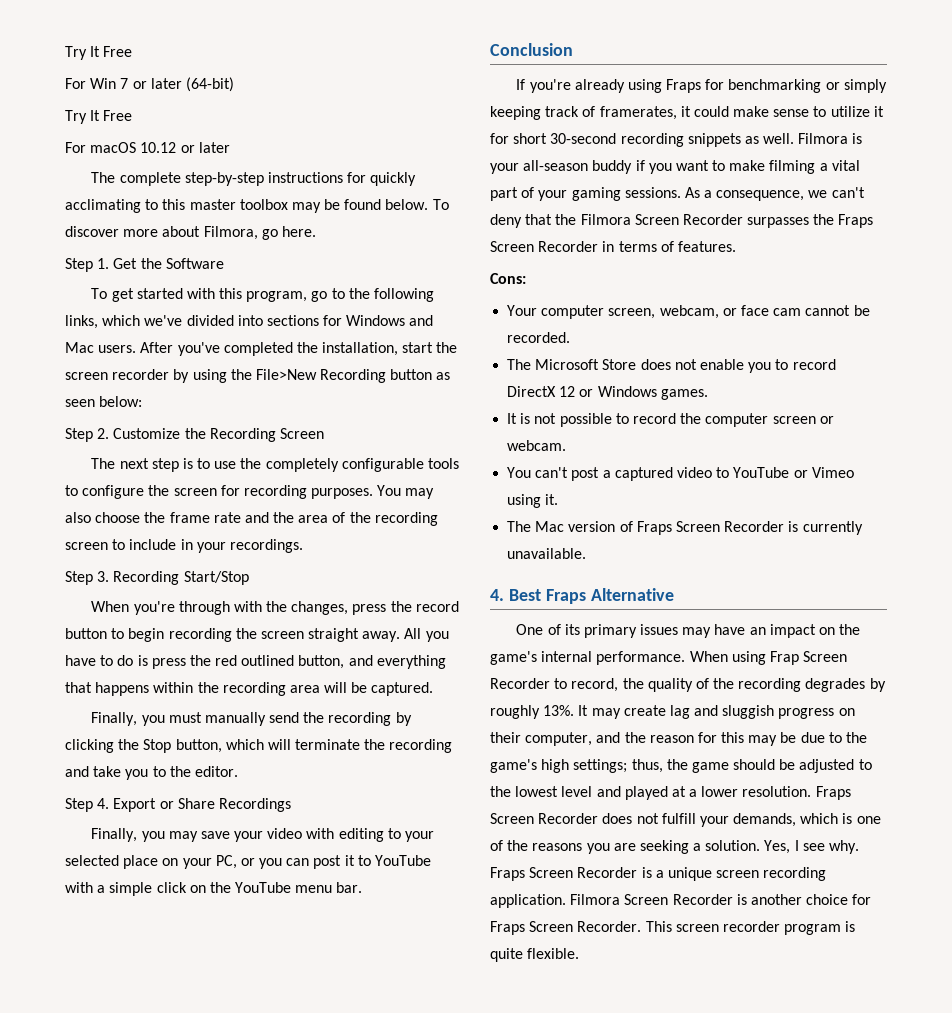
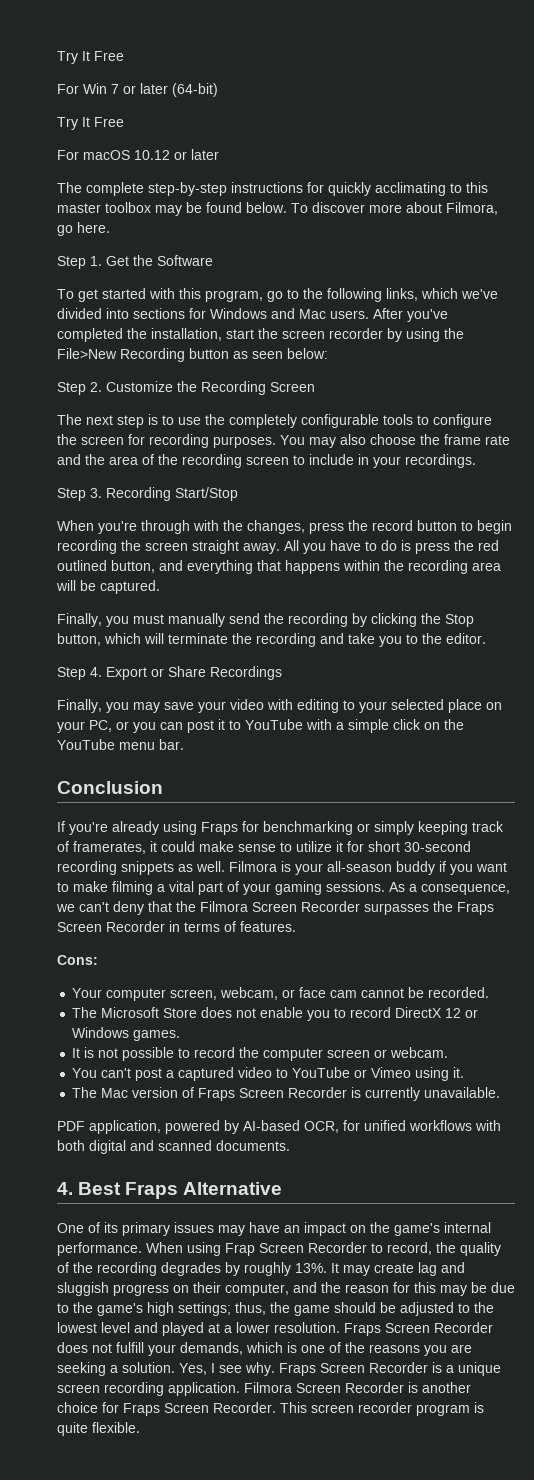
(587, 553) none -> [57,1120,501,1134] [57,1140,290,1154] // PDF application, powered by AI-based OCR, for unified workflows with both digital and scanned documents.

